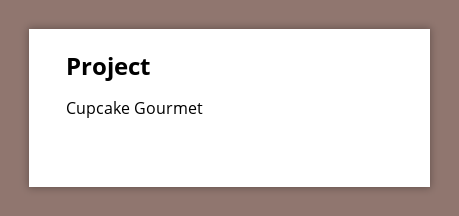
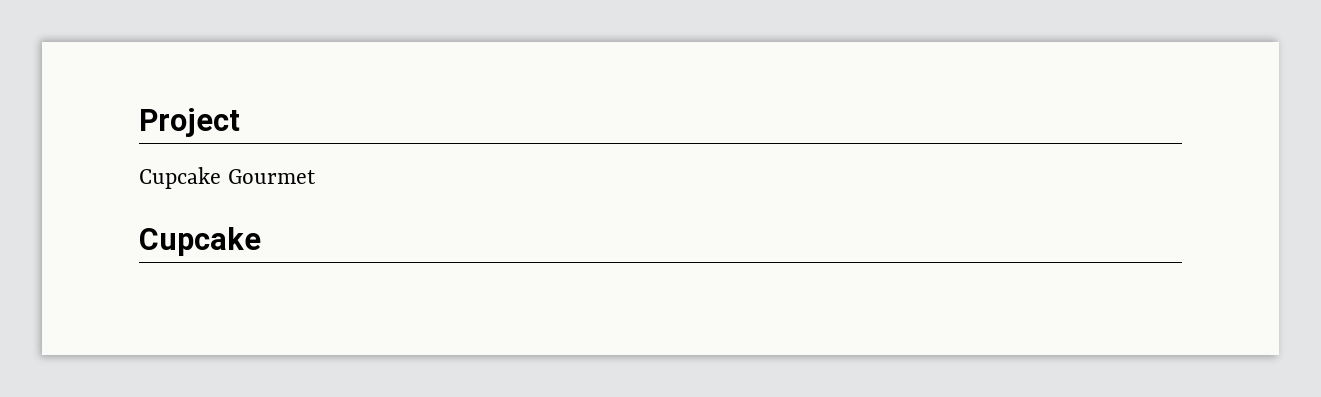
(204, 108) none -> [139,227,261,256] // Cupcake

